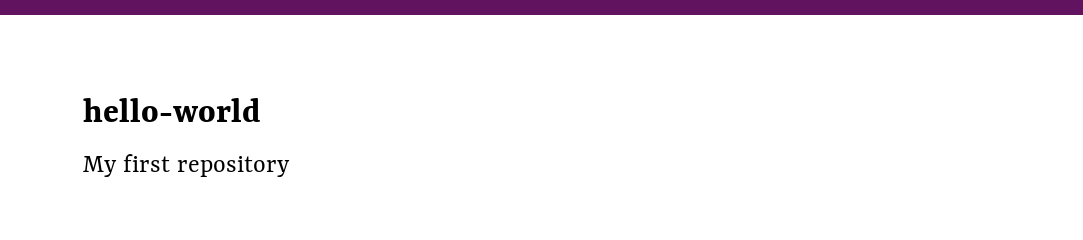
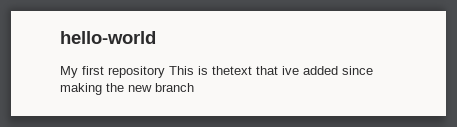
(291, 166) none -> [169,66,373,75] [60,83,194,95] This is thetext that ive added since making the new branch

